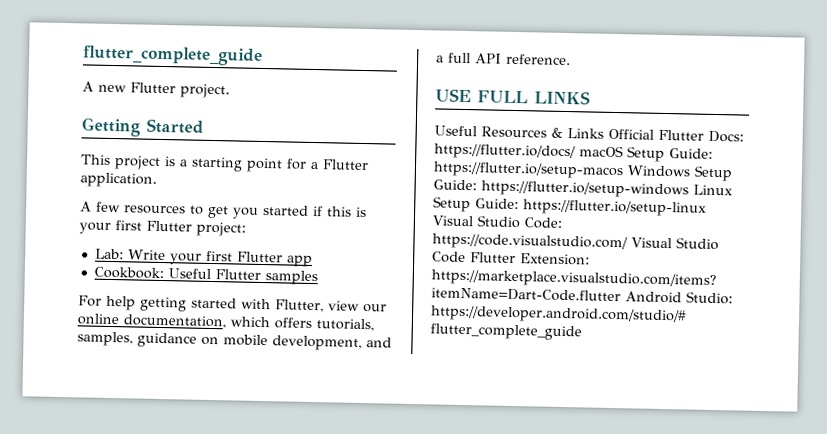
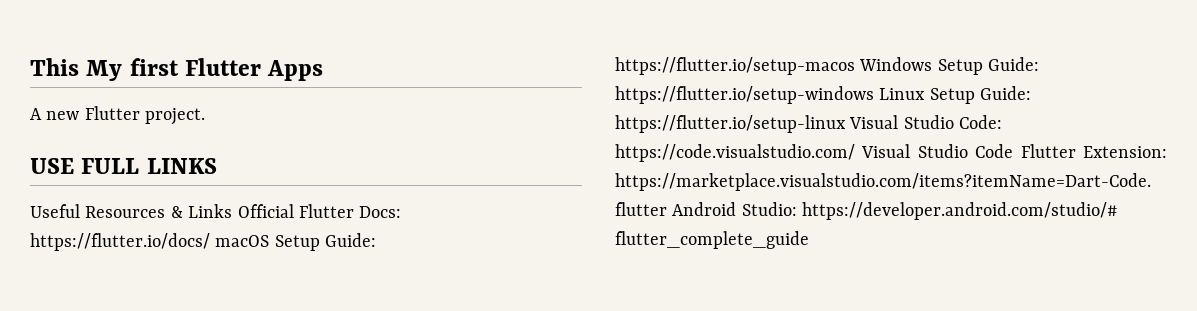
[83,45,263,66] flutter_complete_guide -> [30,58,324,81] This My first Flutter Apps
[81,117,204,137] [80,154,369,173] [80,172,157,188] [80,201,367,219] [79,220,246,237] [94,248,313,267] [93,266,318,286] [78,295,387,313] [77,313,374,332] [77,331,392,351] [436,52,571,66] // Getting Started // This project is a starting point for a Flutter application. // A few resources to get you started if this is your first Flutter project: // Lab: Write your first Flutter app // Cookbook: Useful Flutter samples // For help getting started with Flutter, view our online documentation, which offers tutorials, samples, guidance on mobile development, and a full API reference. -> (206, 116) none

